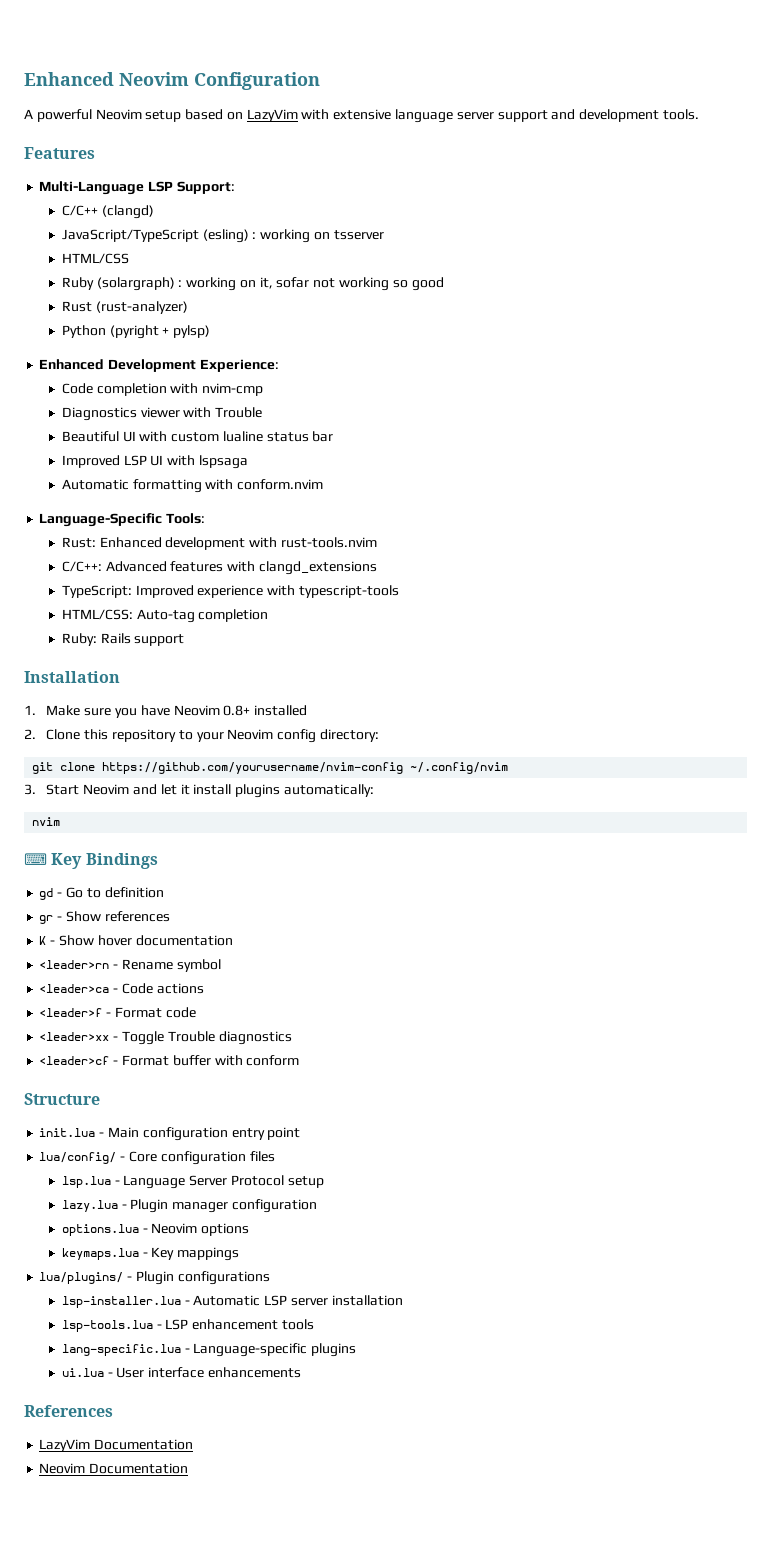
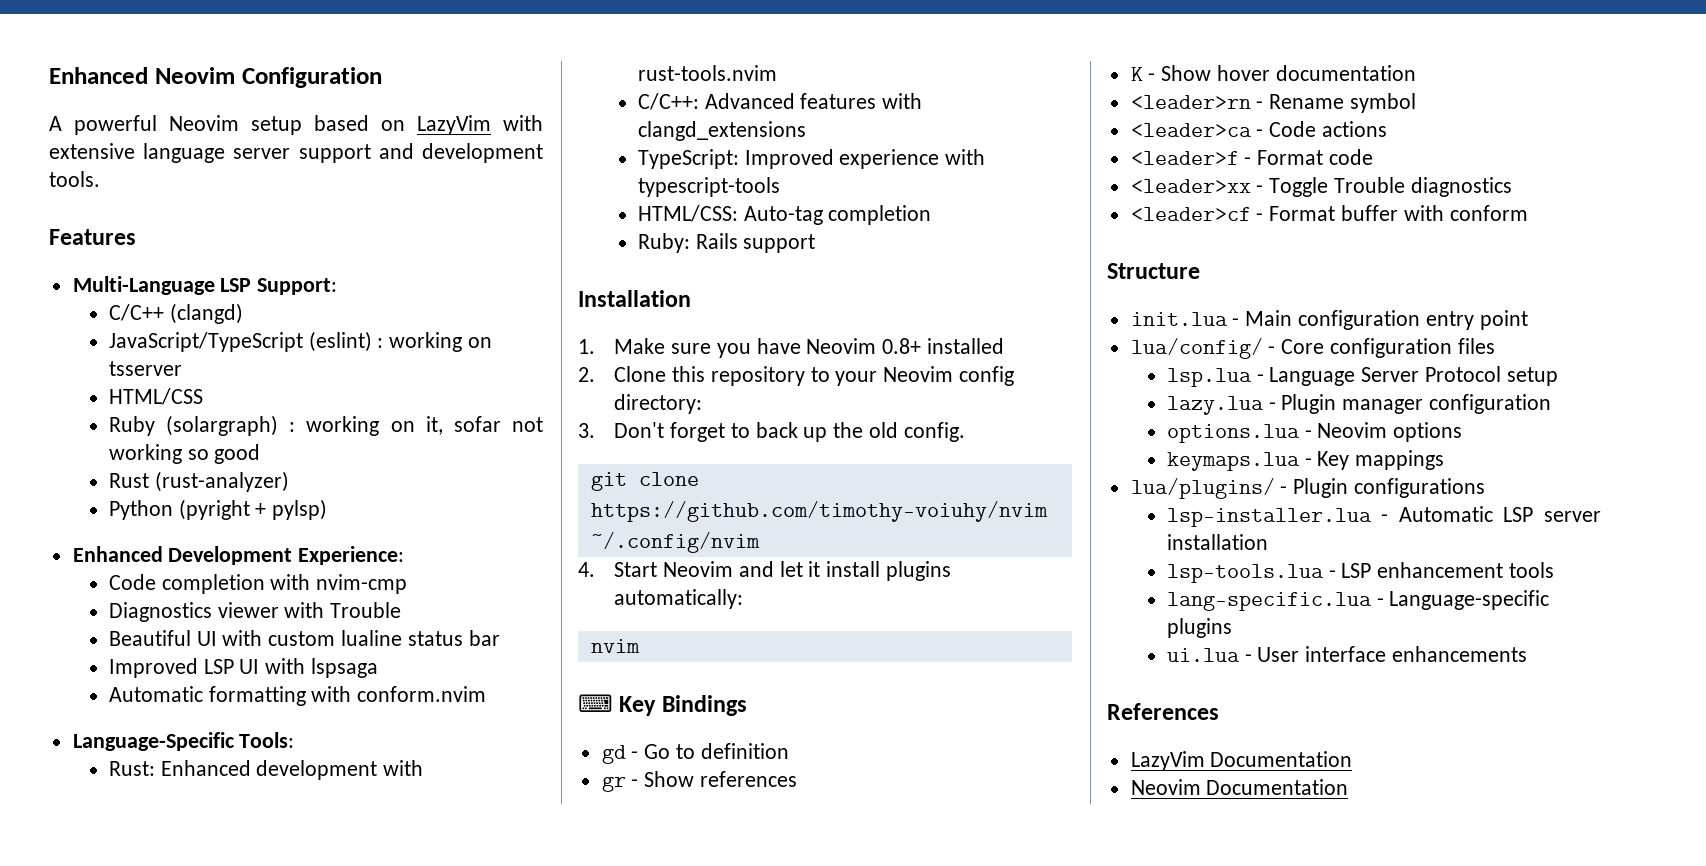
[202,229,249,243] (esling) -> [308,331,372,352] (eslint)
(379, 735) none -> [578,422,965,442] // 3. Don't forget to back up the old config.
[102,762,404,774] https://github.com/yourusername/nvim-config -> [590,501,1048,522] https://github.com/timothy-voiuhy/nvim
[24,784,36,795] 3. -> [578,562,595,577] 4.

